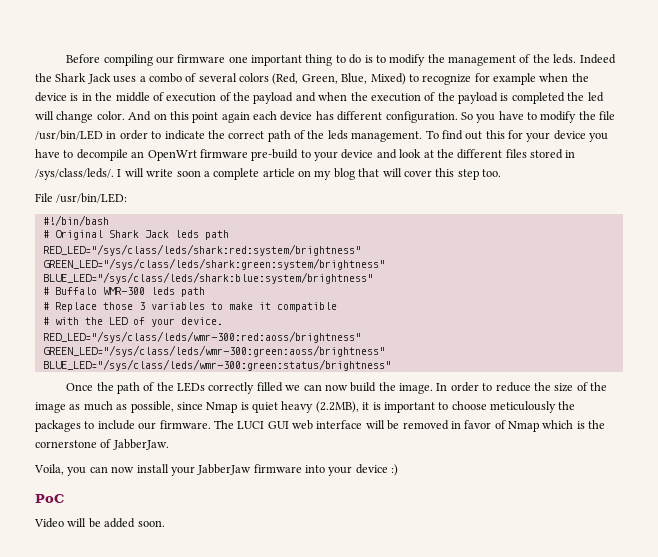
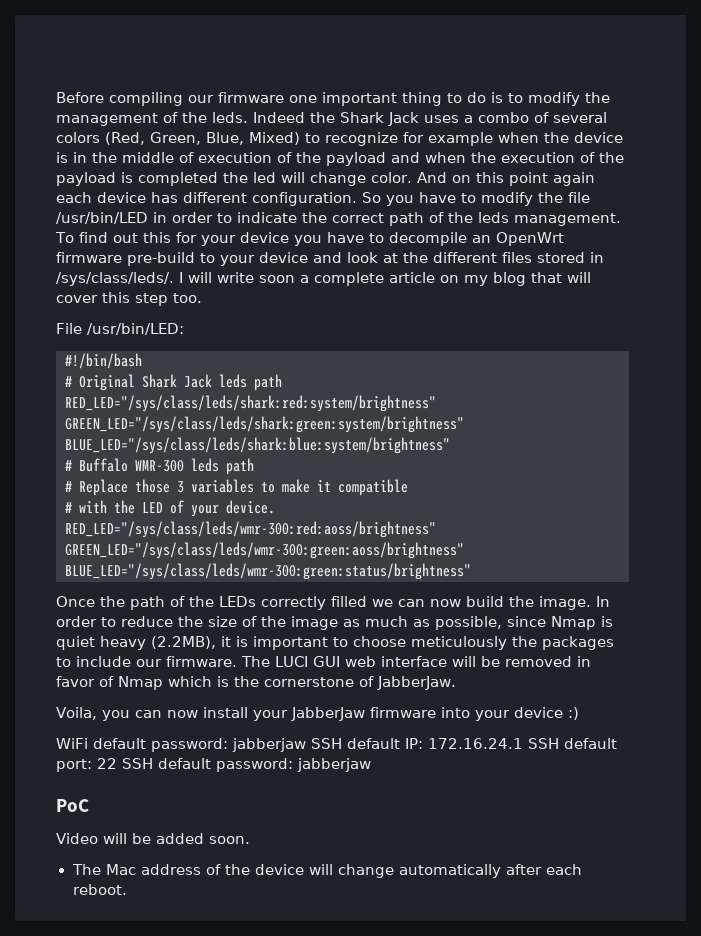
(399, 470) none -> [56,738,617,752] [56,758,371,772] // WiFi default password: jabberjaw SSH default IP: 172.16.24.1 SSH default port: 22 SSH default password: jabberjaw
(165, 523) none -> [71,864,582,878] [72,884,127,895] // The Mac address of the device will change automatically after each reboot.

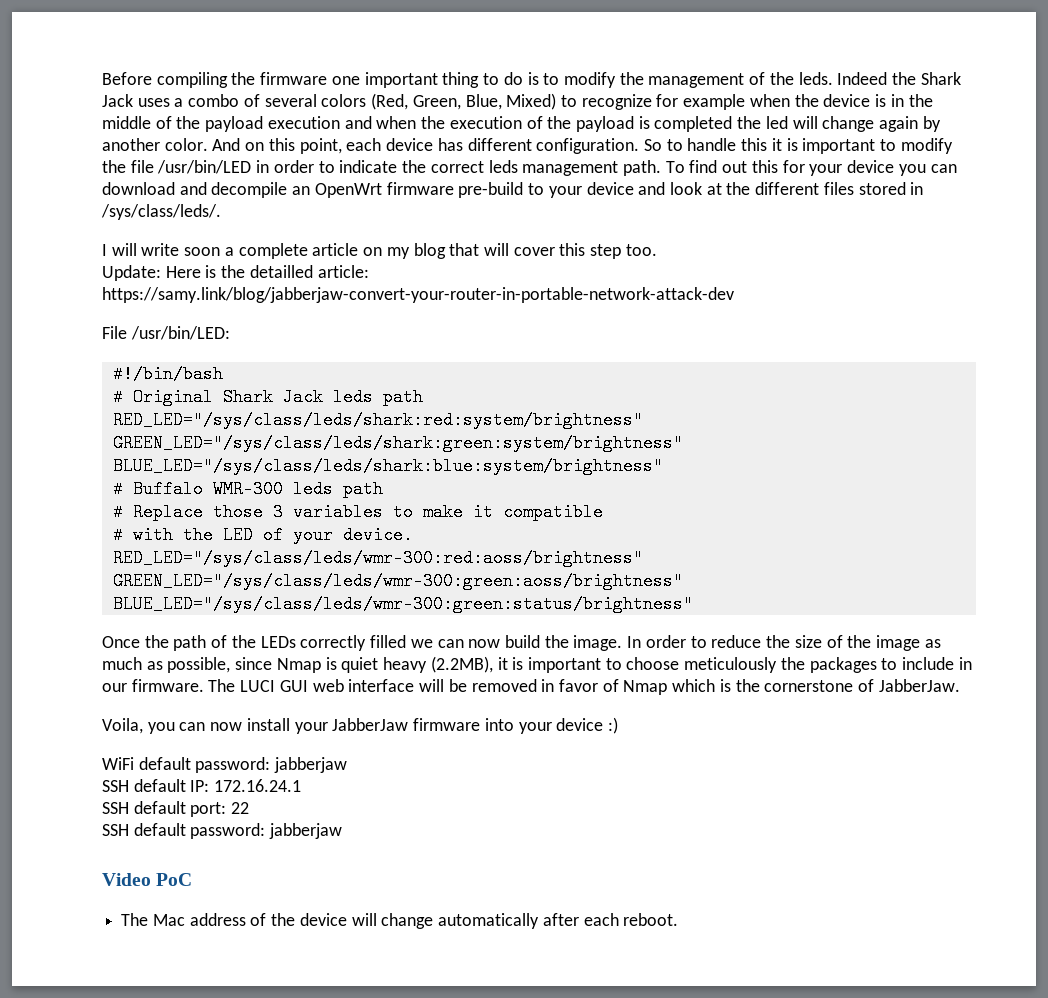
[188,95,214,103] our -> [231,72,256,85] the
[198,152,386,166] execution of the payload -> [176,116,340,132] the payload execution
(366, 179) none -> [879,116,941,132] [102,138,160,151] again by another
[508,172,595,186] point again -> [299,138,342,154] point,
[386,192,456,206] you have -> [666,138,876,154] to handle this it is important
[389,212,621,226] path of the leds management. -> [488,160,661,176] leds management path.
[326,232,384,243] have to -> [930,164,957,173] [102,182,207,195] can download and
(174, 279) none -> (221, 212) //
(202, 298) none -> [102,265,369,281] [102,287,734,303] // Update: Here is the detailled article: https://samy.link/blog/jabberjaw-convert-your-router-in-portable-network-attack-dev
(131, 661) none -> [958,657,972,670] in
(306, 745) none -> (348, 765) //
(523, 743) none -> (302, 785) //
(117, 763) none -> (250, 808) //
(371, 765) none -> [102,873,151,886] Video
[56,833,250,844] // Video will be added soon. -> (193, 879) none

